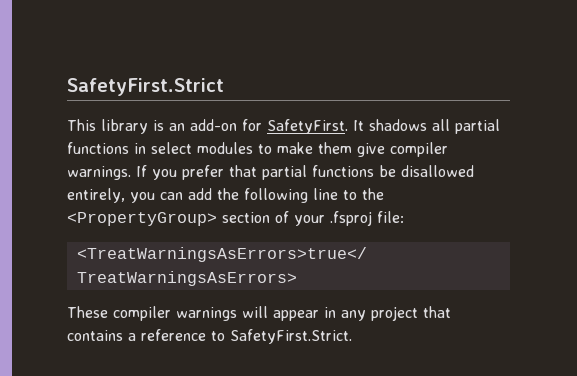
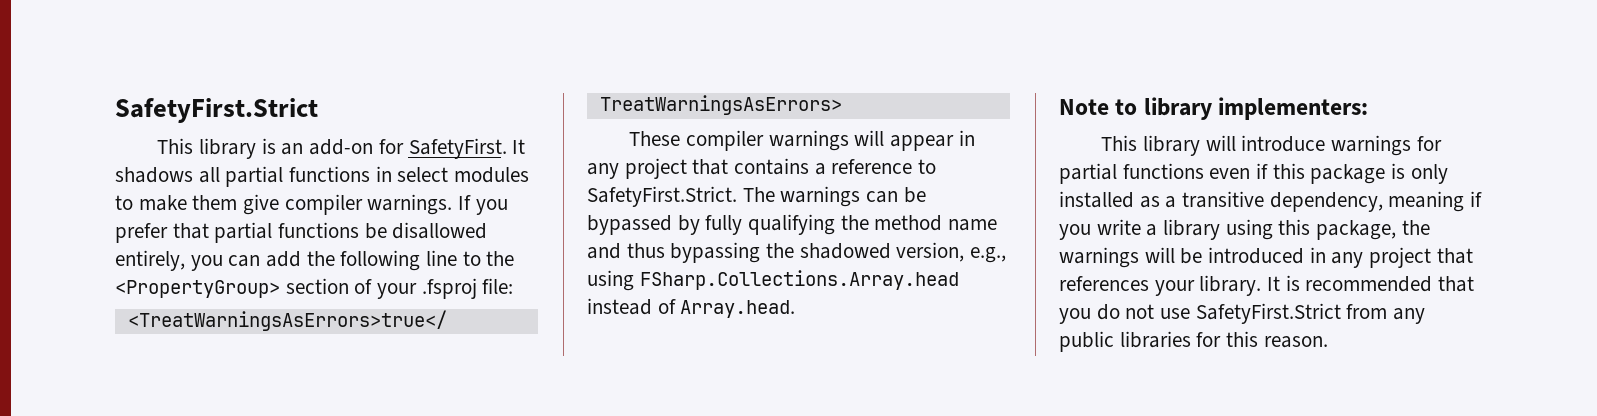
(352, 336) none -> [742,186,926,207] [587,214,998,235] [587,242,1007,263] [587,270,959,291] [587,298,796,318] [1059,97,1369,120] [1101,135,1442,156] [1059,163,1448,184] [1059,191,1483,212] [1059,219,1430,240] [1059,247,1473,268] [1059,275,1475,296] [1059,303,1426,324] [1059,331,1328,352] The warnings can be bypassed by fully qualifying the method name and thus bypassing the shadowed version, e.g., using FSharp.Collections.Array.head instead of Array.head. // Note to library implementers: // This library will introduce warnings for partial functions even if this package is only installed as a transitive dependency, meaning if you write a library using this package, the warnings will be introduced in any project that references your library. It is recommended that you do not use SafetyFirst.Strict from any public libraries for this reason.

